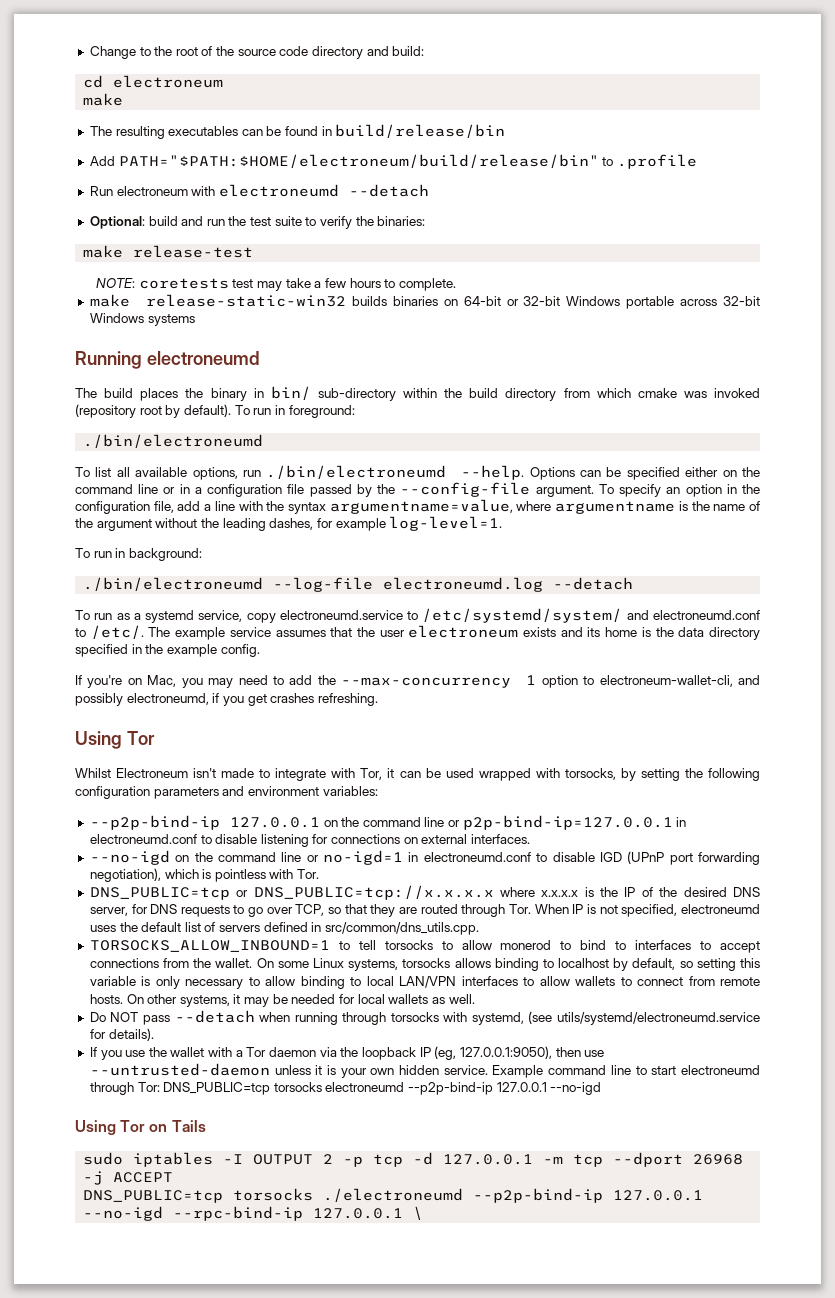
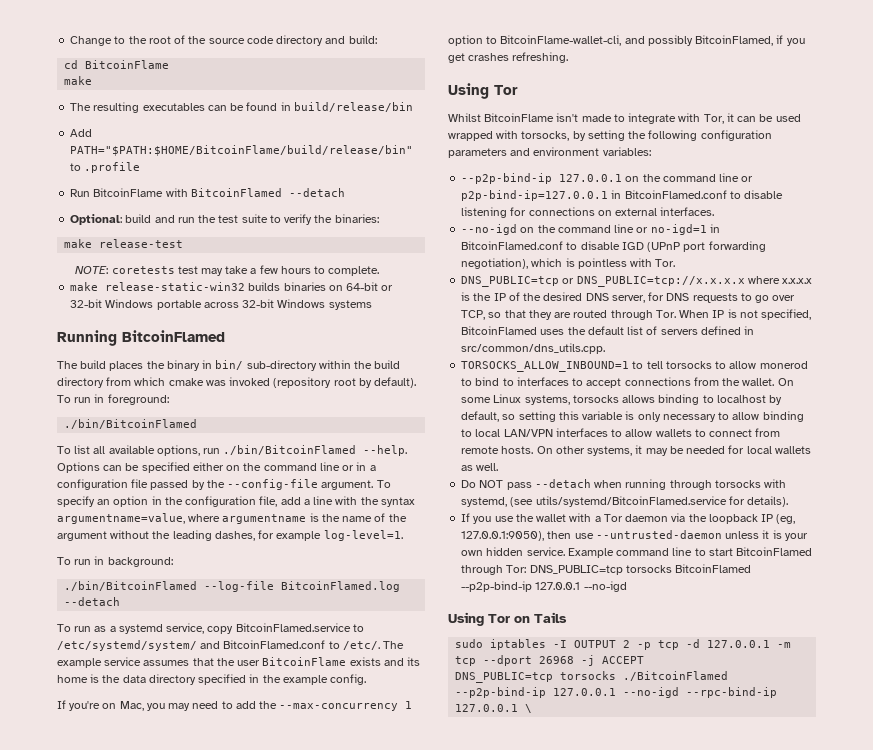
[113,75,224,88] electroneum -> [85,60,170,69] BitcoinFlame
[118,154,599,168] PATH="$PATH:$HOME/electroneum/build/release/bin" -> [70,145,414,156] PATH="$PATH:$HOME/BitcoinFlame/build/release/bin"
[116,184,339,197] electroneum with electroneumd -> [93,188,282,197] BitcoinFlame with BitcoinFlamed
[146,351,260,365] electroneumd -> [122,330,225,342] BitcoinFlamed
[83,434,264,448] ./bin/electroneumd -> [64,419,198,429] ./bin/BitcoinFlamed
[266,465,447,479] ./bin/electroneumd -> [223,445,357,455] ./bin/BitcoinFlamed
[83,577,544,592] ./bin/electroneumd --log-file electroneumd.log -> [64,581,401,592] ./bin/BitcoinFlamed --log-file BitcoinFlamed.log
[279,610,403,620] electroneumd.service -> [235,623,351,632] BitcoinFlamed.service
[652,610,760,620] electroneumd.conf -> [223,640,326,649] BitcoinFlamed.conf
[408,625,519,638] electroneum -> [262,657,347,666] BitcoinFlame
[599,675,733,687] electroneum-wallet-cli, -> [500,35,622,46] BitcoinFlame-wallet-cli,
[126,693,209,705] electroneumd, -> [695,35,774,46] BitcoinFlamed,
[116,768,189,778] Electroneum -> [484,113,555,122] BitcoinFlame
[89,834,197,844] electroneumd.conf -> [624,190,727,199] BitcoinFlamed.conf
[423,852,531,862] electroneumd.conf -> [461,241,564,250] BitcoinFlamed.conf
[681,904,761,914] electroneumd -> [461,326,538,335] BitcoinFlamed
[557,1012,760,1025] utils/systemd/electroneumd.service -> [535,496,727,507] utils/systemd/BitcoinFlamed.service
[680,1065,760,1075] electroneumd -> [736,547,813,556] BitcoinFlamed
[325,1082,405,1092] electroneumd -> [675,564,752,573] BitcoinFlamed
[323,1188,464,1202] ./electroneumd -> [623,671,729,681] ./BitcoinFlamed

